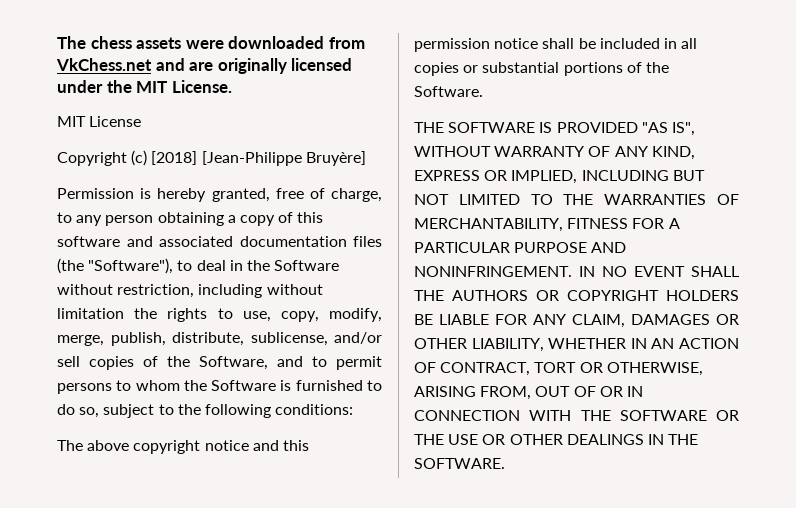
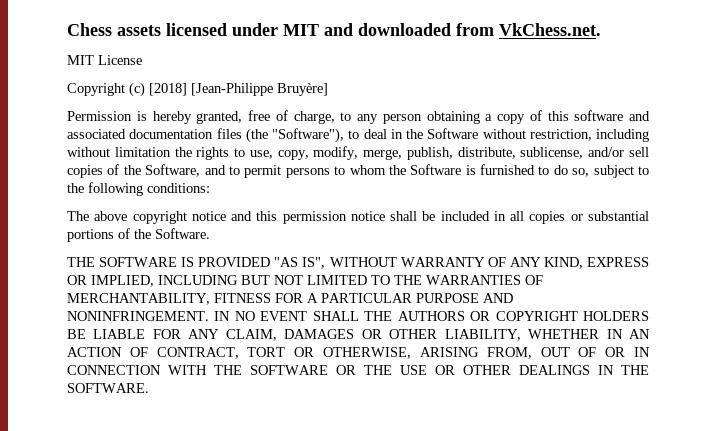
[57,36,365,49] [56,58,353,74] [57,80,232,93] The chess assets were downloaded from VkChess.net and are originally licensed under the MIT License. -> [67,23,601,36] Chess assets licensed under MIT and downloaded from VkChess.net.

